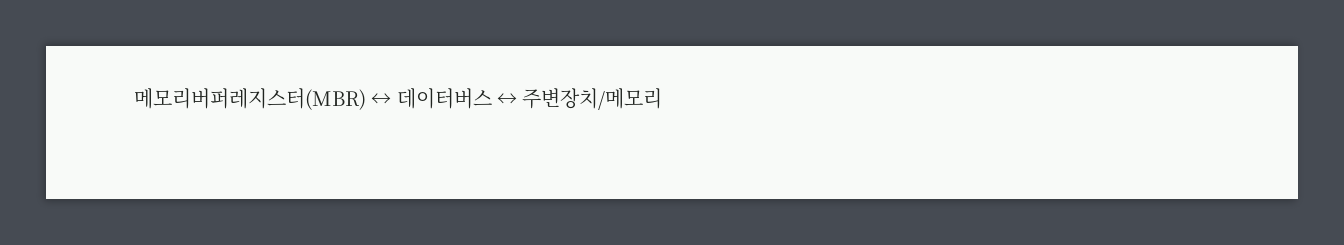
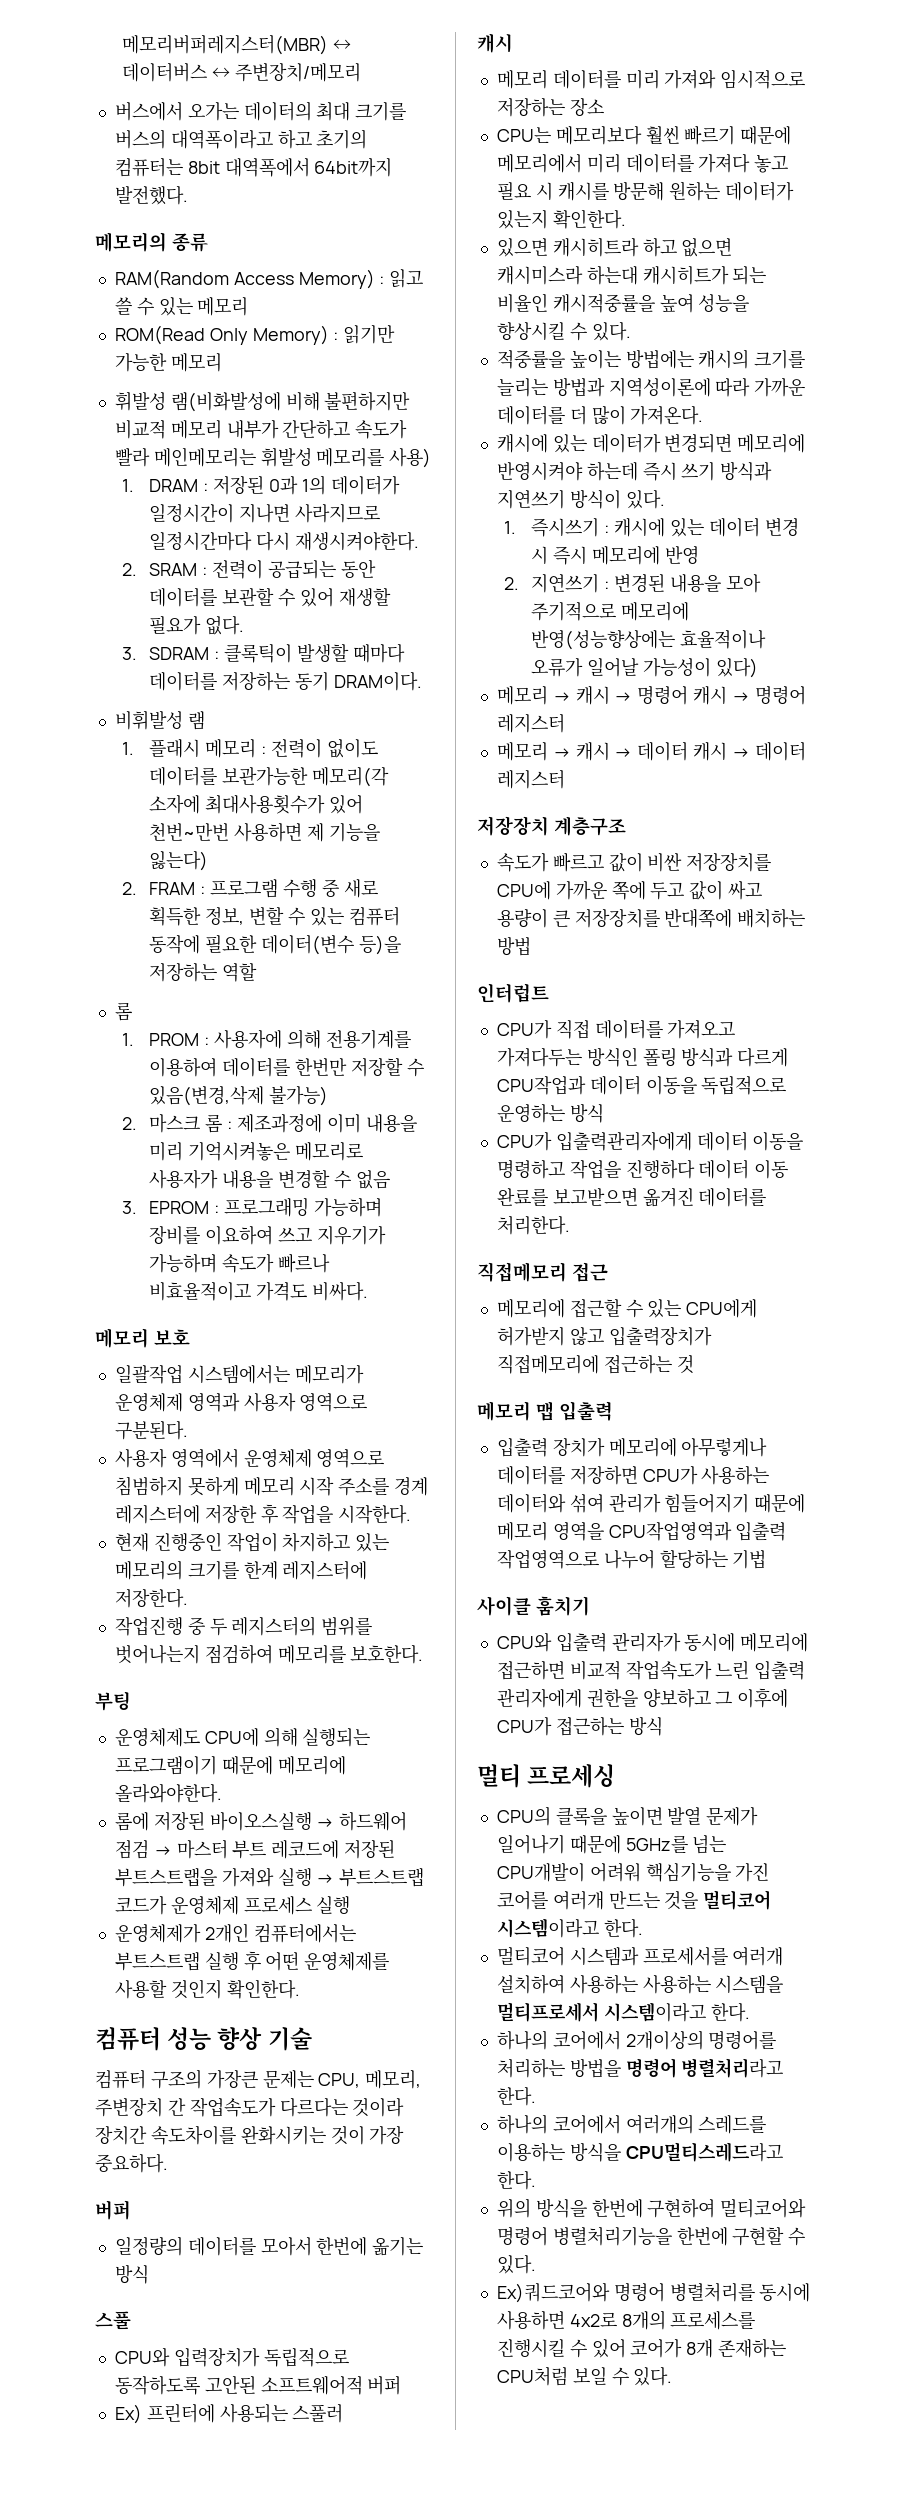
(663, 99) none -> [114,101,407,121] [114,129,368,149] [114,157,393,177] [114,185,188,205] [95,232,208,252] [114,269,424,289] [114,297,249,316] [114,325,396,345] [114,353,222,372] [114,391,411,412] [114,420,408,439] [114,447,432,468] [122,475,400,495] [149,503,381,523] [149,531,420,551] [122,559,376,579] [149,587,391,607] [149,615,245,635] [122,643,405,663] [149,671,423,691] [114,710,205,730] [122,739,378,758] [149,766,390,787] [149,794,364,814] [149,823,381,842] [149,850,209,871] [122,879,378,898] [149,906,400,926] [149,934,402,955] [149,963,258,982] [114,1002,132,1021] [122,1029,411,1049] [149,1057,424,1077] [149,1086,329,1106] [122,1114,417,1133] [149,1141,364,1161] [149,1169,390,1189] [122,1197,383,1217] [149,1225,387,1245] [149,1253,331,1273] [149,1281,369,1301] [95,1328,190,1348] [114,1365,364,1384] [114,1392,368,1412] [114,1420,188,1440] [114,1448,385,1468] [114,1476,429,1496] [114,1504,412,1524] [114,1532,390,1552] [114,1560,368,1580] [114,1588,188,1608] [114,1616,373,1636] [114,1644,424,1664] [95,1691,131,1711] [114,1727,371,1747] [114,1756,346,1775] [114,1783,222,1803] [114,1811,408,1831] [114,1839,396,1859] [114,1867,425,1887] [114,1896,351,1915] [114,1923,356,1943] [114,1951,390,1971] [114,1979,300,1999] [95,2027,312,2051] [95,2069,422,2089] [95,2097,405,2117] [95,2125,405,2145] [95,2153,168,2173] [95,2200,131,2220] [114,2236,424,2256] [114,2264,149,2284] [95,2311,131,2330] [114,2347,349,2367] [114,2375,402,2395] [114,2403,344,2424] [477,33,513,53] [496,69,806,89] [496,98,604,117] [496,125,792,145] [496,153,789,173] [496,181,795,201] [496,209,626,229] [496,237,733,257] [496,265,767,285] [496,293,750,313] [496,321,631,341] [496,349,806,369] [496,377,806,397] [496,405,704,425] [496,433,806,453] [496,461,773,481] [496,489,665,509] [504,517,799,537] [531,546,700,565] [504,573,761,593] [531,602,690,621] [531,630,767,650] [531,657,759,678] [496,685,806,705] [496,713,565,733] [496,741,806,761] [496,769,565,789] [477,816,626,836] [496,852,772,872] [496,881,763,900] [496,909,806,928] [496,936,531,956] [477,983,549,1003] [496,1019,736,1039] [496,1047,789,1067] [496,1075,787,1095] [496,1103,604,1123] [496,1131,804,1151] [496,1159,789,1179] [496,1187,767,1207] [496,1215,570,1235] [477,1262,608,1282] [496,1299,758,1318] [496,1326,712,1346] [496,1354,694,1374] [477,1401,613,1421] [496,1438,768,1457] [496,1465,770,1485] [496,1493,806,1513] [496,1522,787,1541] [496,1550,767,1569] [477,1596,590,1616] [496,1632,809,1652] [496,1661,806,1680] [496,1688,789,1708] [496,1716,663,1736] [477,1764,616,1788] [496,1806,759,1826] [496,1835,727,1854] [496,1863,770,1882] [496,1890,772,1910] [496,1918,643,1938] [496,1947,784,1966] [496,1975,784,1994] [496,2002,750,2022] [496,2030,777,2050] [496,2058,784,2078] [496,2086,536,2106] [496,2114,767,2134] [496,2142,783,2162] [496,2170,536,2190] [496,2198,807,2218] [496,2226,806,2246] [496,2254,536,2274] [496,2282,811,2303] [496,2310,756,2330] [496,2339,787,2358] [496,2366,673,2386] // 버스에서 오가는 데이터의 최대 크기를 버스의 대역폭이라고 하고 초기의 컴퓨터는 8bit 대역폭에서 64bit까지 발전했다. // 메모리의 종류 // RAM(Random Access Memory) : 읽고 쓸 수 있는 메모리 // ROM(Read Only Memory) : 읽기만 가능한 메모리 // 휘발성 램(비화발성에 비해 불편하지만 비교적 메모리 내부가 간단하고 속도가 빨라 메인메모리는 휘발성 메모리를 사용) // 1. DRAM : 저장된 0과 1의 데이터가 일정시간이 지나면 사라지므로 일정시간마다 다시 재생시켜야한다. // 2. SRAM : 전력이 공급되는 동안 데이터를 보관할 수 있어 재생할 필요가 없다. // 3. SDRAM : 클록틱이 발생할 때마다 데이터를 저장하는 동기 DRAM이다. // 비휘발성 램 // 1. 플래시 메모리 : 전력이 없이도 데이터를 보관가능한 메모리(각 소자에 최대사용횟수가 있어 천번~만번 사용하면 제 기능을 잃는다) // 2. FRAM : 프로그램 수행 중 새로 획득한 정보, 변할 수 있는 컴퓨터 동작에 필요한 데이터(변수 등)을 저장하는 역할 // 롬 // 1. PROM : 사용자에 의해 전용기계를 이용하여 데이터를 한번만 저장할 수 있음(변경,삭제 불가능) // 2. 마스크 롬 : 제조과정에 이미 내용을 미리 기억시켜놓은 메모리로 사용자가 내용을 변경할 수 없음 // 3. EPROM : 프로그래밍 가능하며 장비를 이요하여 쓰고 지우기가 가능하며 속도가 빠르나 비효율적이고 가격도 비싸다. // 메모리 보호 // 일괄작업 시스템에서는 메모리가 운영체제 영역과 사용자 영역으로 구분된다. // 사용자 영역에서 운영체제 영역으로 침범하지 못하게 메모리 시작 주소를 경계 레지스터에 저장한 후 작업을 시작한다. // 현재 진행중인 작업이 차지하고 있는 메모리의 크기를 한계 레지스터에 저장한다. // 작업진행 중 두 레지스터의 범위를 벗어나는지 점검하여 메모리를 보호한다. // 부팅 // 운영체제도 CPU에 의해 실행되는 프로그램이기 때문에 메모리에 올라와야한다. // 롬에 저장된 바이오스실행 → 하드웨어 점검 → 마스터 부트 레코드에 저장된 부트스트랩을 가져와 실행 → 부트스트랩 코드가 운영체제 프로세스 실행 // 운영체제가 2개인 컴퓨터에서는 부트스트랩 실행 후 어떤 운영체제를 사용할 것인지 확인한다. // 컴퓨터 성능 향상 기술 // 컴퓨터 구조의 가장큰 문제는 CPU, 메모리, 주변장치 간 작업속도가 다르다는 것이라 장치간 속도차이를 완화시키는 것이 가장 중요하다. // 버퍼 // 일정량의 데이터를 모아서 한번에 옮기는 방식 // 스풀 // CPU와 입력장치가 독립적으로 동작하도록 고안된 소프트웨어적 버퍼 // Ex) 프린터에 사용되는 스풀러 // 캐시 // 메모리 데이터를 미리 가져와 임시적으로 저장하는 장소 // CPU는 메모리보다 훨씬 빠르기 때문에 메모리에서 미리 데이터를 가져다 놓고 필요 시 캐시를 방문해 원하는 데이터가 있는지 확인한다. // 있으면 캐시히트라 하고 없으면 캐시미스라 하는대 캐시히트가 되는 비율인 캐시적중률을 높여 성능을 향상시킬 수 있다. // 적중률을 높이는 방법에는 캐시의 크기를 늘리는 방법과 지역성이론에 따라 가까운 데이터를 더 많이 가져온다. // 캐시에 있는 데이터가 변경되면 메모리에 반영시켜야 하는데 즉시 쓰기 방식과 지연쓰기 방식이 있다. // 1. 즉시쓰기 : 캐시에 있는 데이터 변경 시 즉시 메모리에 반영 // 2. 지연쓰기 : 변경된 내용을 모아 주기적으로 메모리에 반영(성능향상에는 효율적이나 오류가 일어날 가능성이 있다) // 메모리 → 캐시 → 명령어 캐시 → 명령어 레지스터 // 메모리 → 캐시 → 데이터 캐시 → 데이터 레지스터 // 저장장치 계층구조 // 속도가 빠르고 값이 비싼 저장장치를 CPU에 가까운 쪽에 두고 값이 싸고 용량이 큰 저장장치를 반대쪽에 배치하는 방법 // 인터럽트 // CPU가 직접 데이터를 가져오고 가져다두는 방식인 폴링 방식과 다르게 CPU작업과 데이터 이동을 독립적으로 운영하는 방식 // CPU가 입출력관리자에게 데이터 이동을 명령하고 작업을 진행하다 데이터 이동 완료를 보고받으면 옮겨진 데이터를 처리한다. // 직접메모리 접근 // 메모리에 접근할 수 있는 CPU에게 허가받지 않고 입출력장치가 직접메모리에 접근하는 것 // 메모리 맵 입출력 // 입출력 장치가 메모리에 아무렇게나 데이터를 저장하면 CPU가 사용하는 데이터와 섞여 관리가 힘들어지기 때문에 메모리 영역을 CPU작업영역과 입출력 작업영역으로 나누어 할당하는 기법 // 사이클 훔치기 // CPU와 입출력 관리자가 동시에 메모리에 접근하면 비교적 작업속도가 느린 입출력 관리자에게 권한을 양보하고 그 이후에 CPU가 접근하는 방식 // 멀티 프로세싱 // CPU의 클록을 높이면 발열 문제가 일어나기 때문에 5GHz를 넘는 CPU개발이 어려워 핵심기능을 가진 코어를 여러개 만드는 것을 멀티코어 시스템이라고 한다. // 멀티코어 시스템과 프로세서를 여러개 설치하여 사용하는 사용하는 시스템을 멀티프로세서 시스템이라고 한다. // 하나의 코어에서 2개이상의 명령어를 처리하는 방법을 명령어 병렬처리라고 한다. // 하나의 코어에서 여러개의 스레드를 이용하는 방식을 CPU멀티스레드라고 한다. // 위의 방식을 한번에 구현하여 멀티코어와 명령어 병렬처리기능을 한번에 구현할 수 있다. // Ex)쿼드코어와 명령어 병렬처리를 동시에 사용하면 4x2로 8개의 프로세스를 진행시킬 수 있어 코어가 8개 존재하는 CPU처럼 보일 수 있다.

